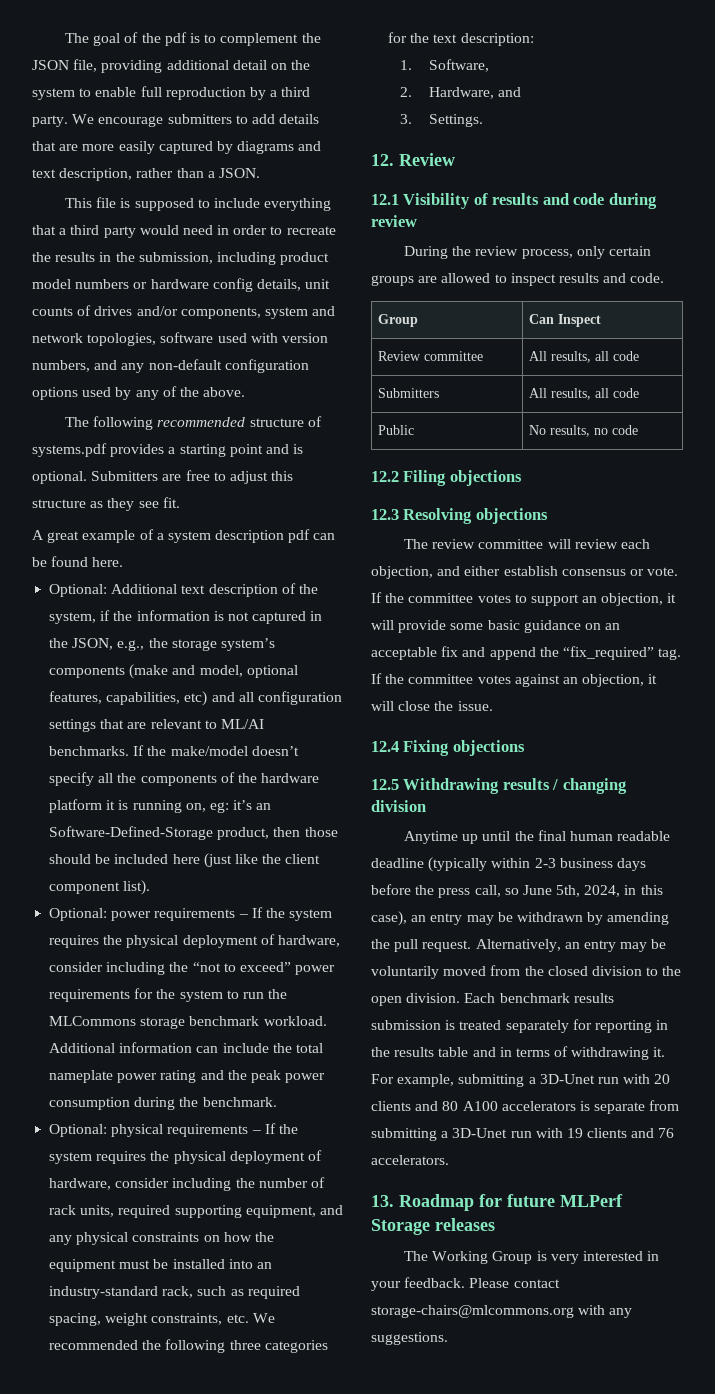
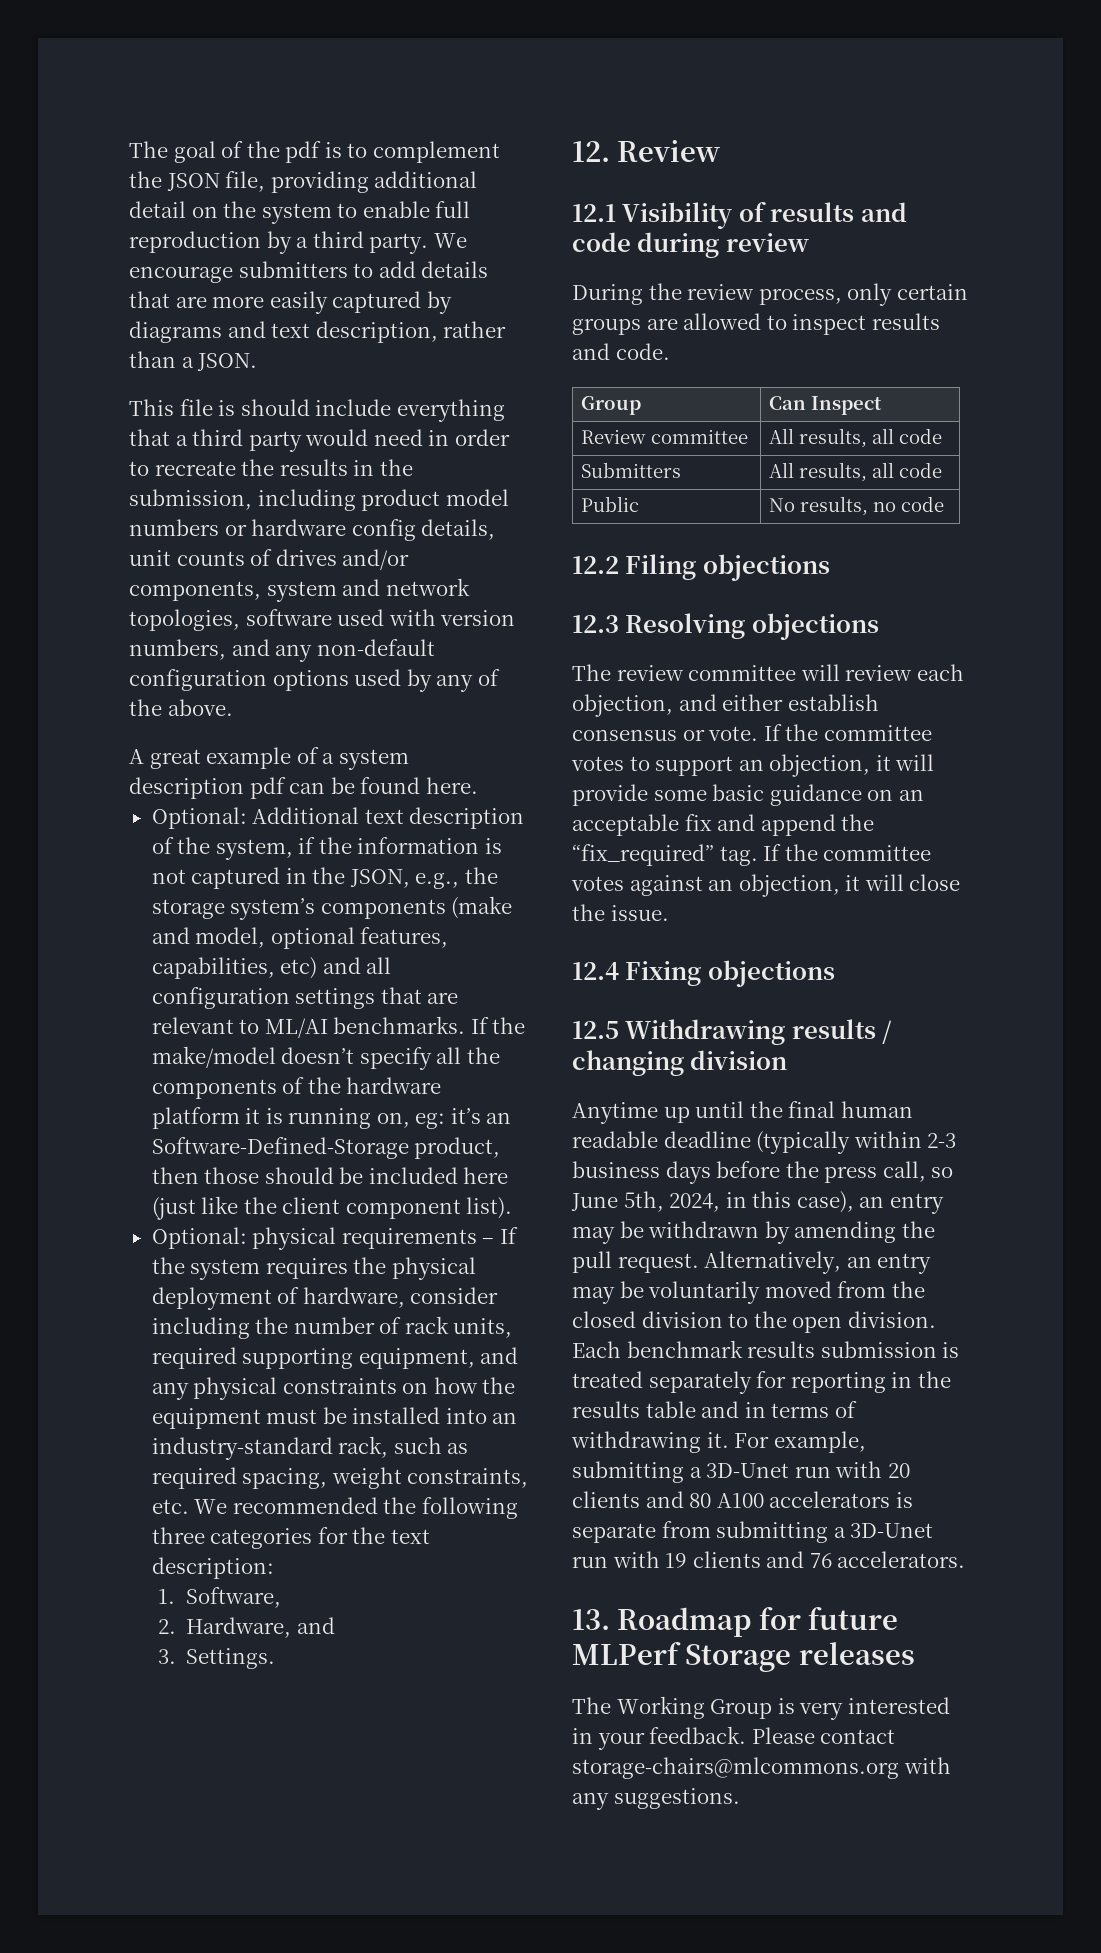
[134,198,210,211] supposed to -> [240,399,310,416] should
[65,416,322,430] [32,443,304,457] [32,470,294,484] [32,497,180,511] // The following recommended structure of systems.pdf provides a starting point and is optional. Submitters are free to adjust this structure as they see fit. -> (233, 707) none
[49,907,333,921] [49,934,340,948] [49,962,336,975] [49,988,288,1002] [49,1016,327,1029] [49,1042,323,1053] [49,1070,326,1083] [49,1097,277,1110] // Optional: power requirements – If the system requires the physical deployment of hardware, consider including the “not to exceed” power requirements for the system to run the MLCommons storage benchmark workload. Additional information can include the total nameplate power rating and the peak power consumption during the benchmark. -> (513, 1208) none

